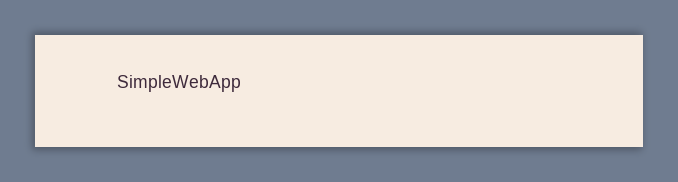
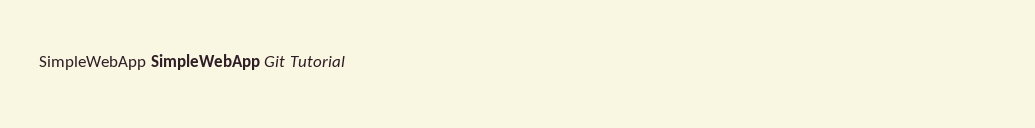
[117,75,241,92] SimpleWebApp -> [39,54,345,70] SimpleWebApp SimpleWebApp Git Tutorial

